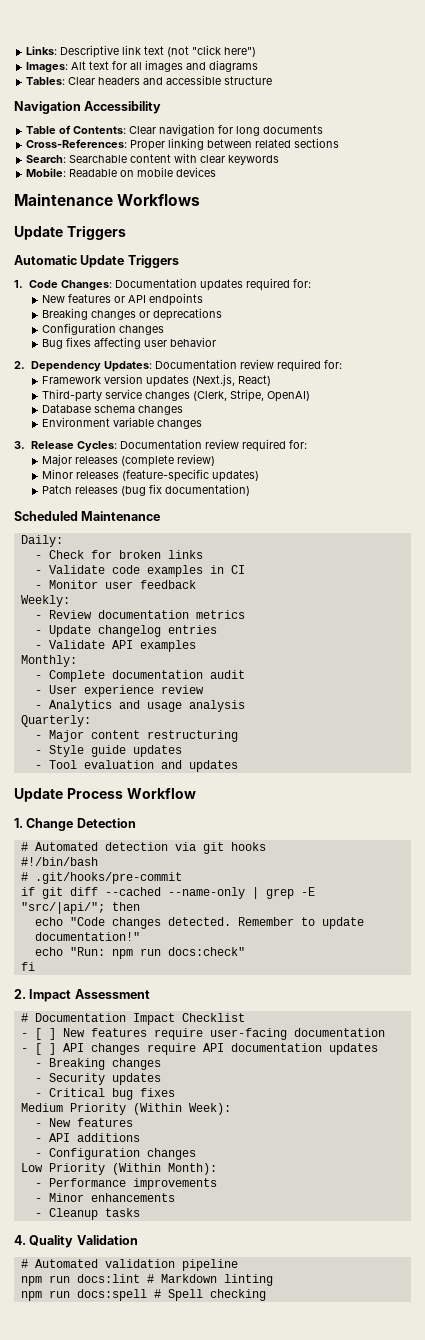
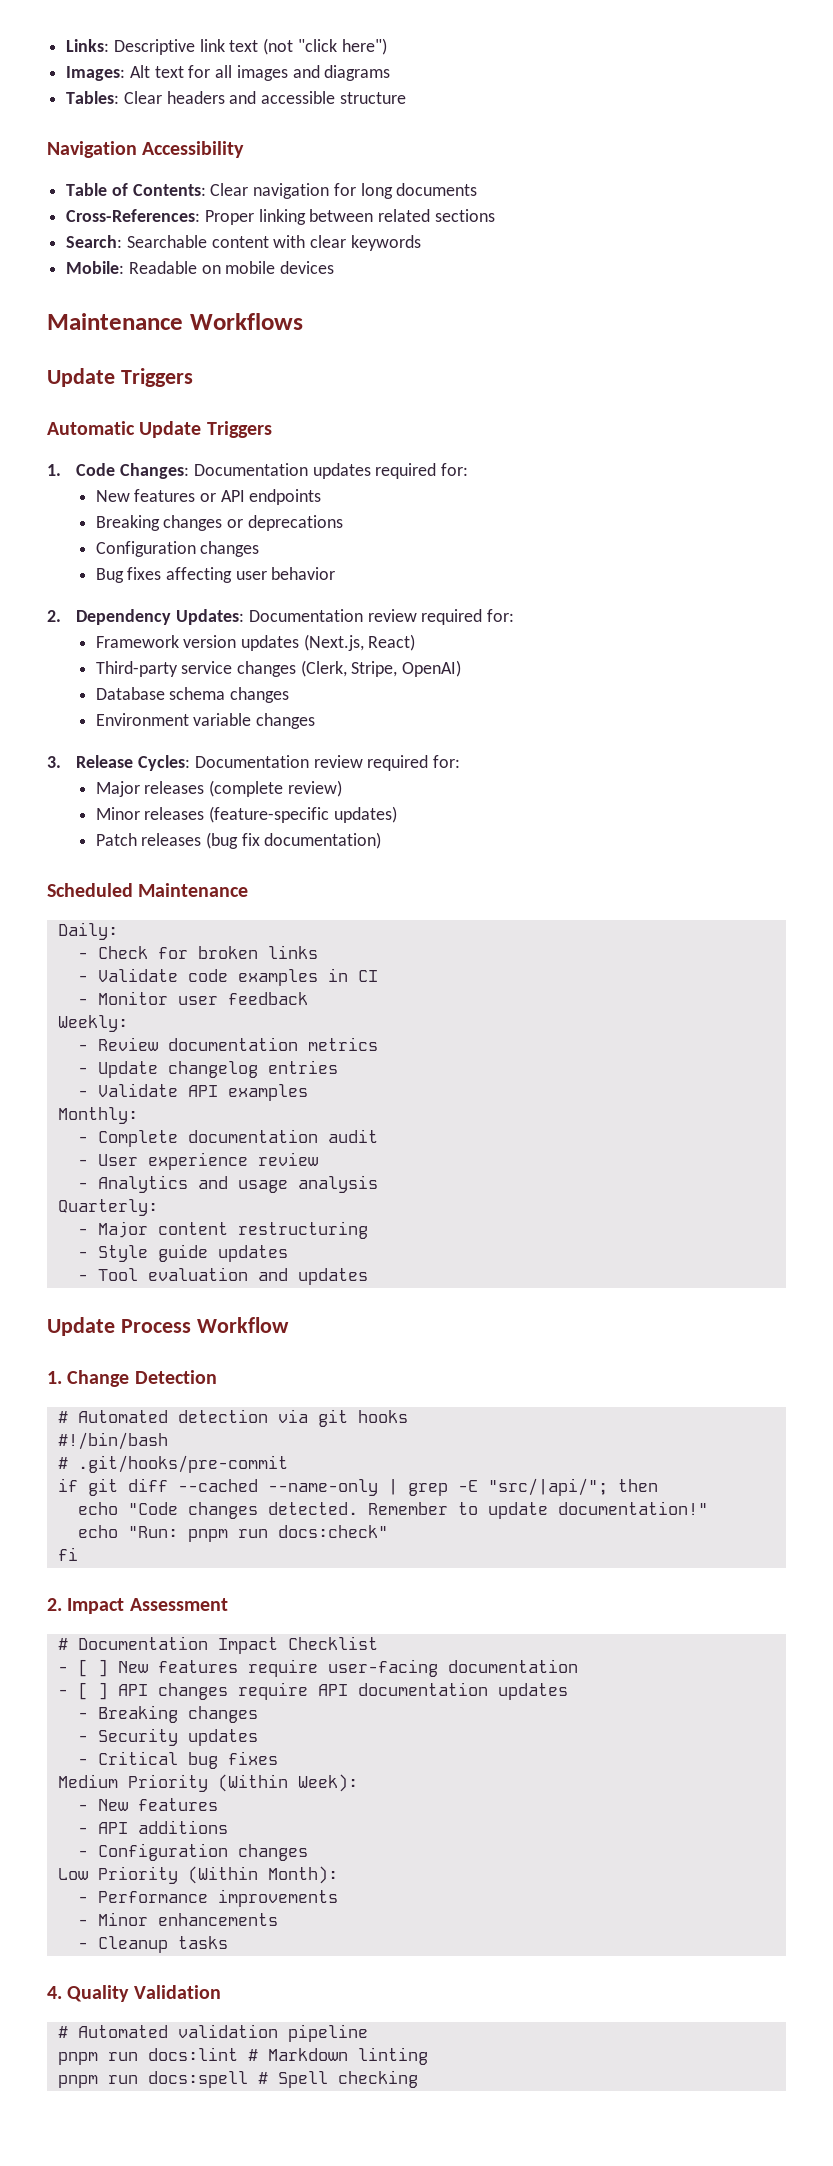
[111,949,133,959] npm -> [187,1529,228,1542] pnpm
[20,1276,42,1286] npm -> [57,2052,98,2065] pnpm
[20,1291,42,1301] npm -> [57,2075,98,2088] pnpm

